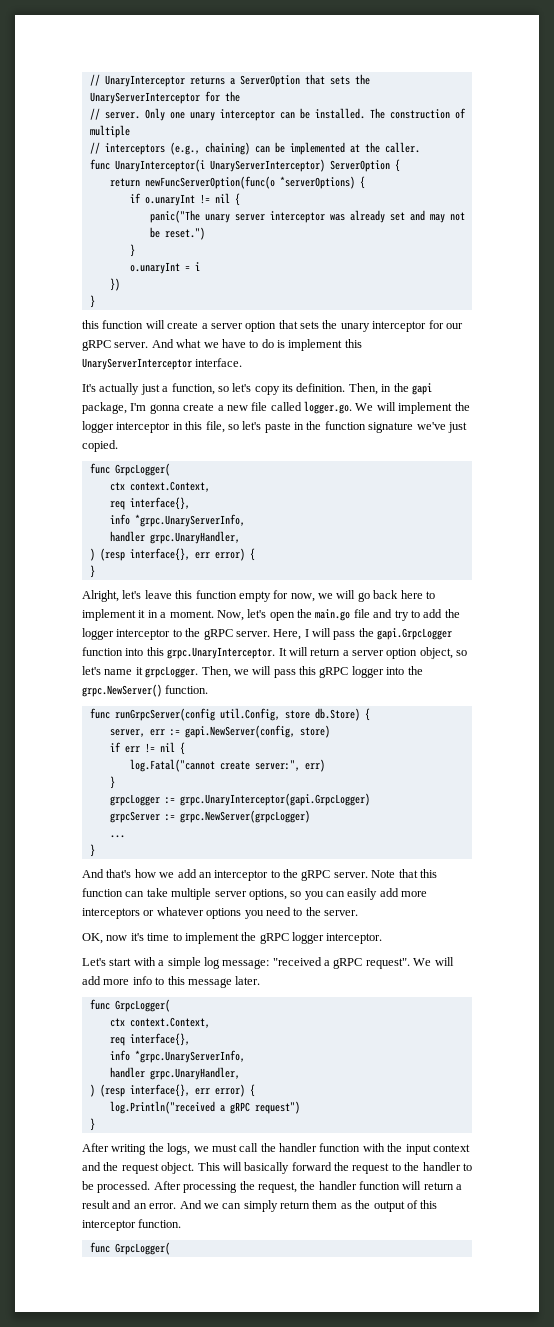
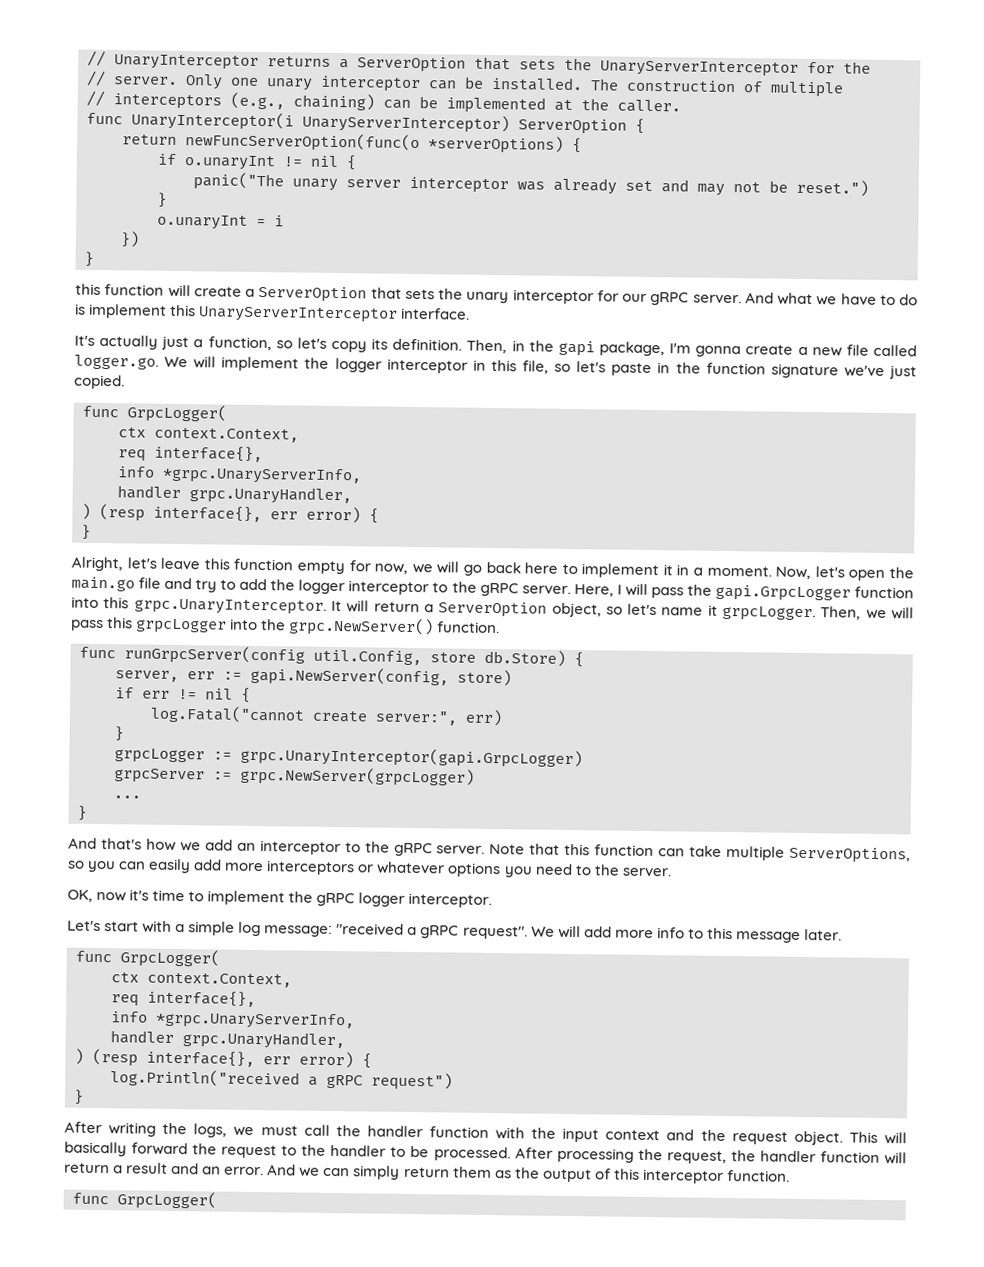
[210,321,277,332] server option -> [258,285,368,303] ServerOption
[352,648,418,659] server option -> [438,601,548,618] ServerOption
[319,666,384,678] gRPC logger -> [135,618,228,634] grpcLogger
[214,889,287,900] server options, -> [789,846,912,864] ServerOptions,

